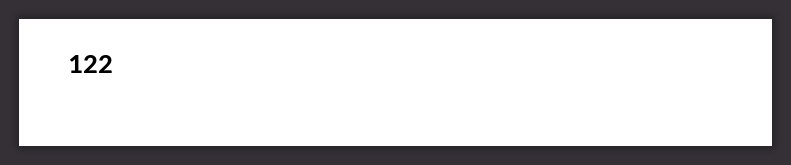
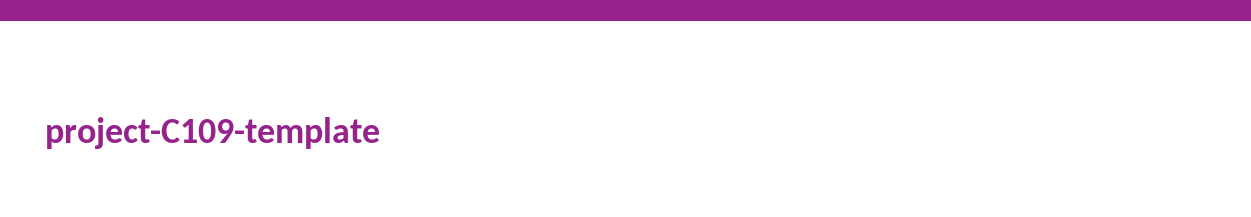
[68,55,113,73] 122 -> [45,117,380,149] project-C109-template

